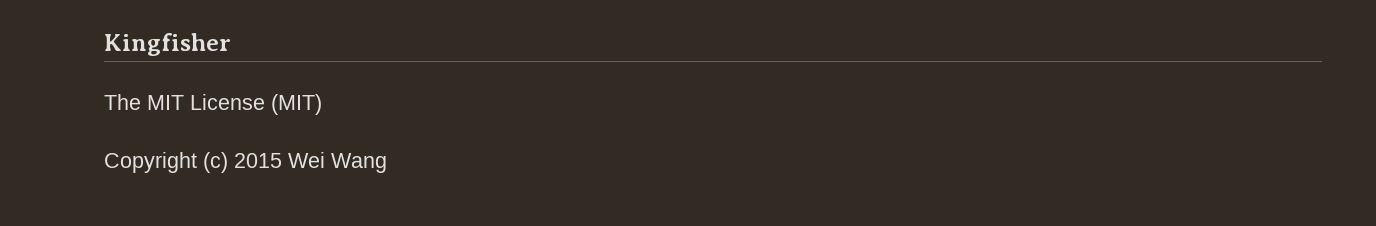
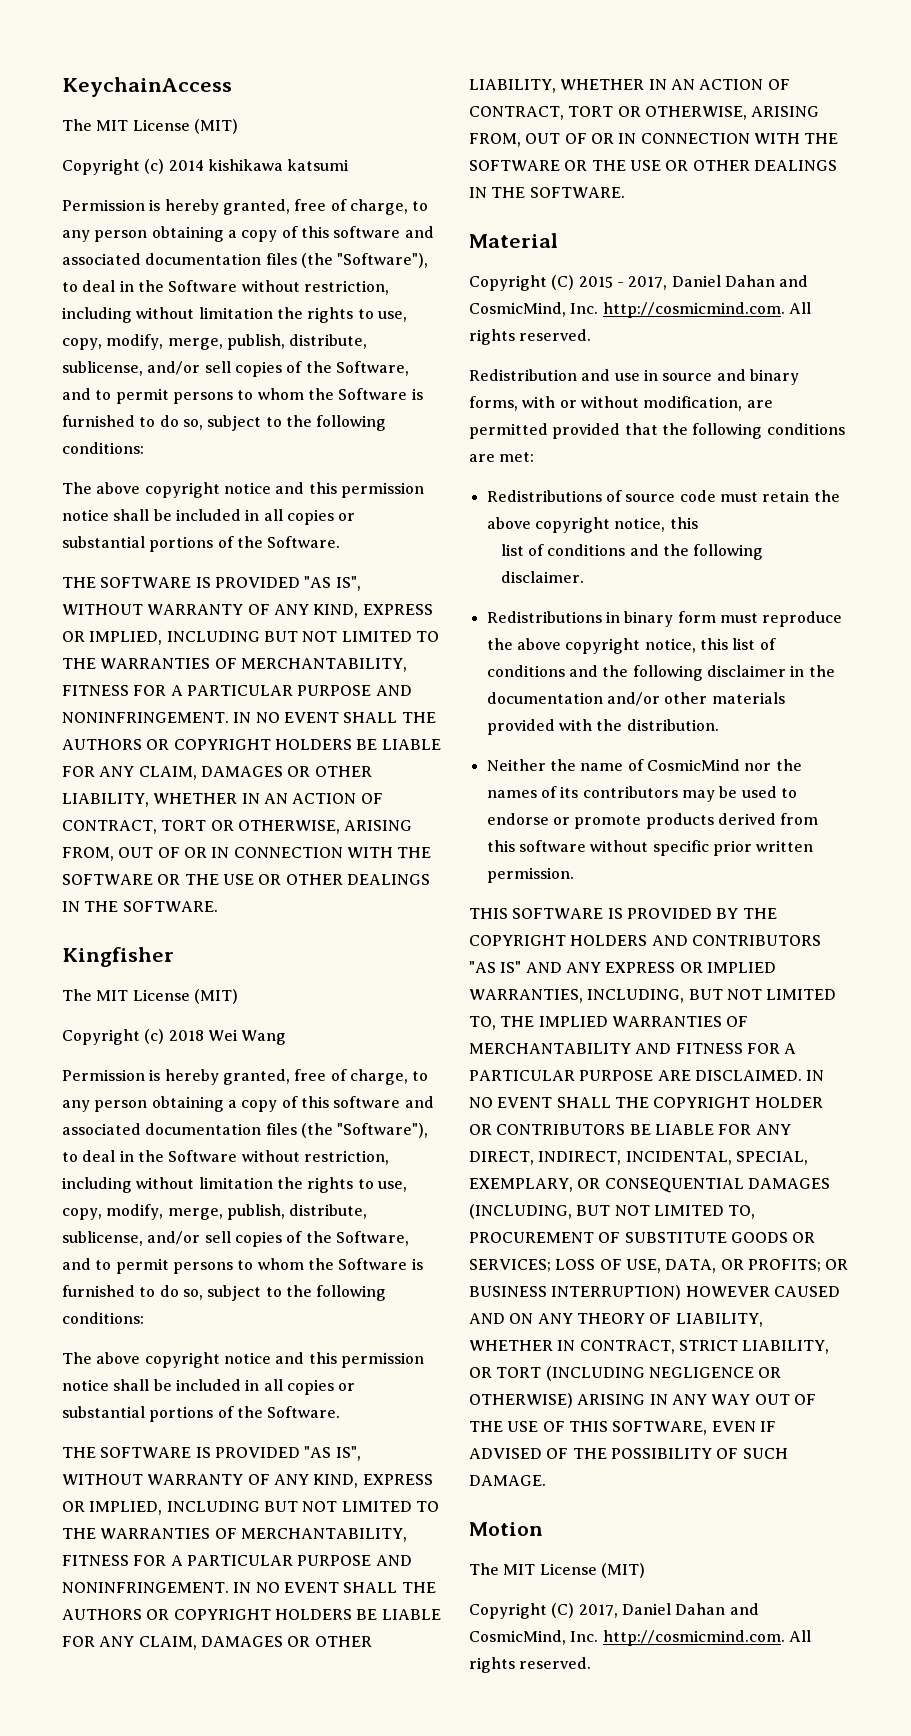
(104, 44) none -> [62,77,232,97] [62,119,238,134] [62,159,350,175] [62,199,429,215] [62,226,434,242] [62,253,429,268] [62,280,389,295] [62,307,407,323] [62,334,368,350] [62,361,409,377] [62,388,423,404] [62,415,387,431] [62,442,144,454] [62,482,424,498] [62,509,356,525] [62,536,341,552] [62,576,361,591] [62,604,433,618] [62,631,439,645] [62,658,407,672] [62,685,412,696] [62,712,436,723] [62,739,441,750] [62,766,372,780] [62,793,383,807] [62,820,413,834] [62,847,432,861] [62,874,430,885] [62,901,218,912] KeychainAccess // The MIT License (MIT) // Copyright (c) 2014 kishikawa katsumi // Permission is hereby granted, free of charge, to any person obtaining a copy of this software and associated documentation files (the "Software"), to deal in the Software without restriction, including without limitation the rights to use, copy, modify, merge, publish, distribute, sublicense, and/or sell copies of the Software, and to permit persons to whom the Software is furnished to do so, subject to the following conditions: // The above copyright notice and this permission notice shall be included in all copies or substantial portions of the Software. // THE SOFTWARE IS PROVIDED "AS IS", WITHOUT WARRANTY OF ANY KIND, EXPRESS OR IMPLIED, INCLUDING BUT NOT LIMITED TO THE WARRANTIES OF MERCHANTABILITY, FITNESS FOR A PARTICULAR PURPOSE AND NONINFRINGEMENT. IN NO EVENT SHALL THE AUTHORS OR COPYRIGHT HOLDERS BE LIABLE FOR ANY CLAIM, DAMAGES OR OTHER LIABILITY, WHETHER IN AN ACTION OF CONTRACT, TORT OR OTHERWISE, ARISING FROM, OUT OF OR IN CONNECTION WITH THE SOFTWARE OR THE USE OR OTHER DEALINGS IN THE SOFTWARE. //
[234,153,282,168] 2015 -> [168,1030,204,1041] 2018
(387, 163) none -> [62,1069,429,1085] [62,1096,434,1112] [62,1123,429,1138] [62,1150,389,1165] [62,1177,407,1193] [62,1204,368,1220] [62,1231,409,1247] [62,1258,423,1274] [62,1285,387,1301] [62,1312,144,1324] [62,1352,424,1368] [62,1379,356,1395] [62,1406,341,1422] [62,1446,361,1461] [62,1474,433,1488] [62,1501,439,1515] [62,1528,407,1542] [62,1555,412,1566] [62,1582,436,1593] [62,1609,441,1620] [62,1636,372,1650] [469,79,790,93] [469,106,820,120] [469,133,839,147] [469,160,837,171] [469,187,625,198] [469,233,558,248] [469,275,809,291] [469,302,811,318] [469,329,592,345] [469,369,799,385] [469,396,773,411] [469,423,845,439] [469,452,535,462] [486,490,840,502] [486,517,698,533] [500,544,764,560] [500,571,584,583] [486,611,843,627] [486,638,776,654] [486,665,835,681] [486,692,785,706] [486,719,719,735] [486,759,802,771] [486,786,797,802] [486,813,819,829] [486,840,814,856] [486,867,574,883] [469,908,777,919] [469,935,821,946] [469,961,776,973] [469,989,837,1003] [469,1016,749,1030] [469,1043,797,1054] [469,1070,825,1081] [469,1097,823,1108] [469,1124,791,1135] [469,1151,808,1165] [469,1178,830,1193] [469,1204,756,1219] [469,1232,816,1243] [469,1259,849,1273] [469,1285,840,1300] [469,1313,763,1327] [469,1340,830,1354] [469,1366,782,1381] [469,1393,816,1408] [469,1421,776,1435] [469,1448,788,1459] [469,1475,546,1486] [469,1522,543,1536] [469,1563,645,1578] [469,1603,759,1619] [469,1630,811,1646] [469,1657,592,1673] // Permission is hereby granted, free of charge, to any person obtaining a copy of this software and associated documentation files (the "Software"), to deal in the Software without restriction, including without limitation the rights to use, copy, modify, merge, publish, distribute, sublicense, and/or sell copies of the Software, and to permit persons to whom the Software is furnished to do so, subject to the following conditions: // The above copyright notice and this permission notice shall be included in all copies or substantial portions of the Software. // THE SOFTWARE IS PROVIDED "AS IS", WITHOUT WARRANTY OF ANY KIND, EXPRESS OR IMPLIED, INCLUDING BUT NOT LIMITED TO THE WARRANTIES OF MERCHANTABILITY, FITNESS FOR A PARTICULAR PURPOSE AND NONINFRINGEMENT. IN NO EVENT SHALL THE AUTHORS OR COPYRIGHT HOLDERS BE LIABLE FOR ANY CLAIM, DAMAGES OR OTHER LIABILITY, WHETHER IN AN ACTION OF CONTRACT, TORT OR OTHERWISE, ARISING FROM, OUT OF OR IN CONNECTION WITH THE SOFTWARE OR THE USE OR OTHER DEALINGS IN THE SOFTWARE. // Material // Copyright (C) 2015 - 2017, Daniel Dahan and CosmicMind, Inc. http://cosmicmind.com. All rights reserved. // Redistribution and use in source and binary forms, with or without modification, are permitted provided that the following conditions are met: // Redistributions of source code must retain the above copyright notice, this // list of conditions and the following disclaimer. // Redistributions in binary form must reproduce the above copyright notice, this list of conditions and the following disclaimer in the documentation and/or other materials provided with the distribution. // Neither the name of CosmicMind nor the names of its contributors may be used to endorse or promote products derived from this software without specific prior written permission. // THIS SOFTWARE IS PROVIDED BY THE COPYRIGHT HOLDERS AND CONTRIBUTORS "AS IS" AND ANY EXPRESS OR IMPLIED WARRANTIES, INCLUDING, BUT NOT LIMITED TO, THE IMPLIED WARRANTIES OF MERCHANTABILITY AND FITNESS FOR A PARTICULAR PURPOSE ARE DISCLAIMED. IN NO EVENT SHALL THE COPYRIGHT HOLDER OR CONTRIBUTORS BE LIABLE FOR ANY DIRECT, INDIRECT, INCIDENTAL, SPECIAL, EXEMPLARY, OR CONSEQUENTIAL DAMAGES (INCLUDING, BUT NOT LIMITED TO, PROCUREMENT OF SUBSTITUTE GOODS OR SERVICES; LOSS OF USE, DATA, OR PROFITS; OR BUSINESS INTERRUPTION) HOWEVER CAUSED AND ON ANY THEORY OF LIABILITY, WHETHER IN CONTRACT, STRICT LIABILITY, OR TORT (INCLUDING NEGLIGENCE OR OTHERWISE) ARISING IN ANY WAY OUT OF THE USE OF THIS SOFTWARE, EVEN IF ADVISED OF THE POSSIBILITY OF SUCH DAMAGE. // Motion // The MIT License (MIT) // Copyright (C) 2017, Daniel Dahan and CosmicMind, Inc. http://cosmicmind.com. All rights reserved.

